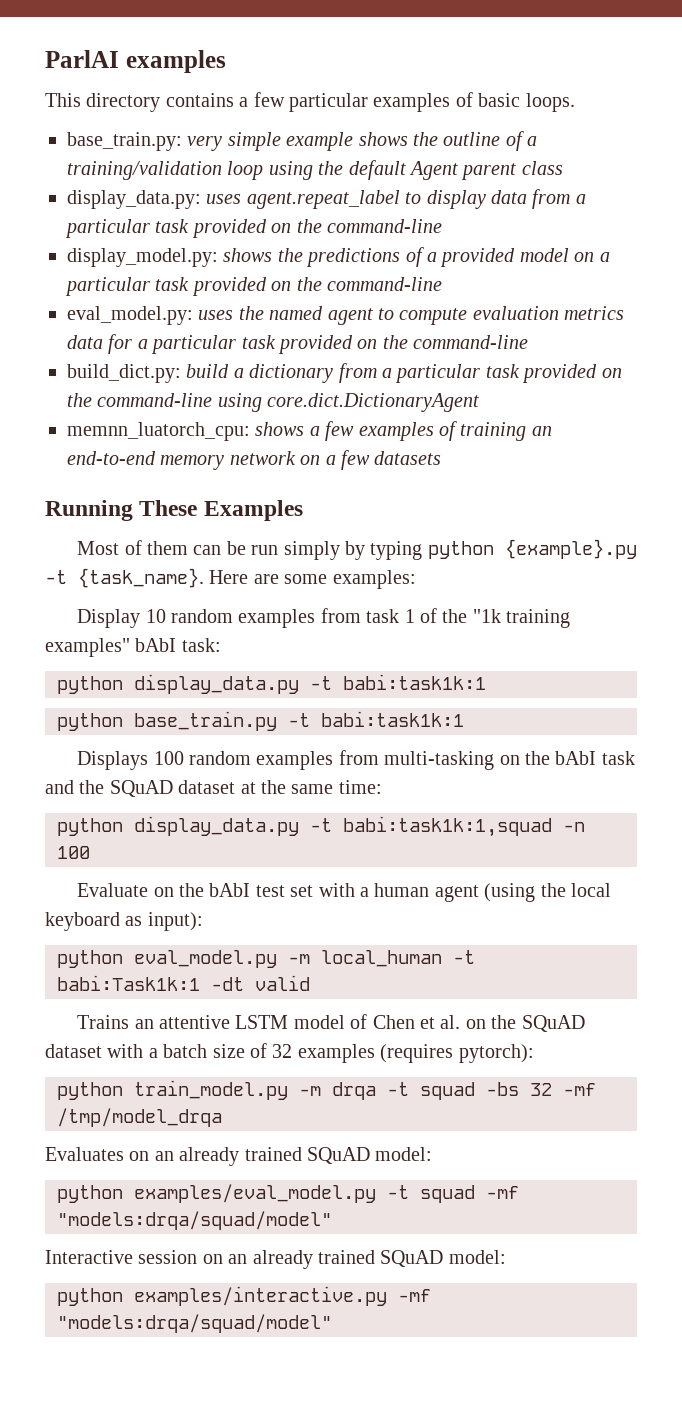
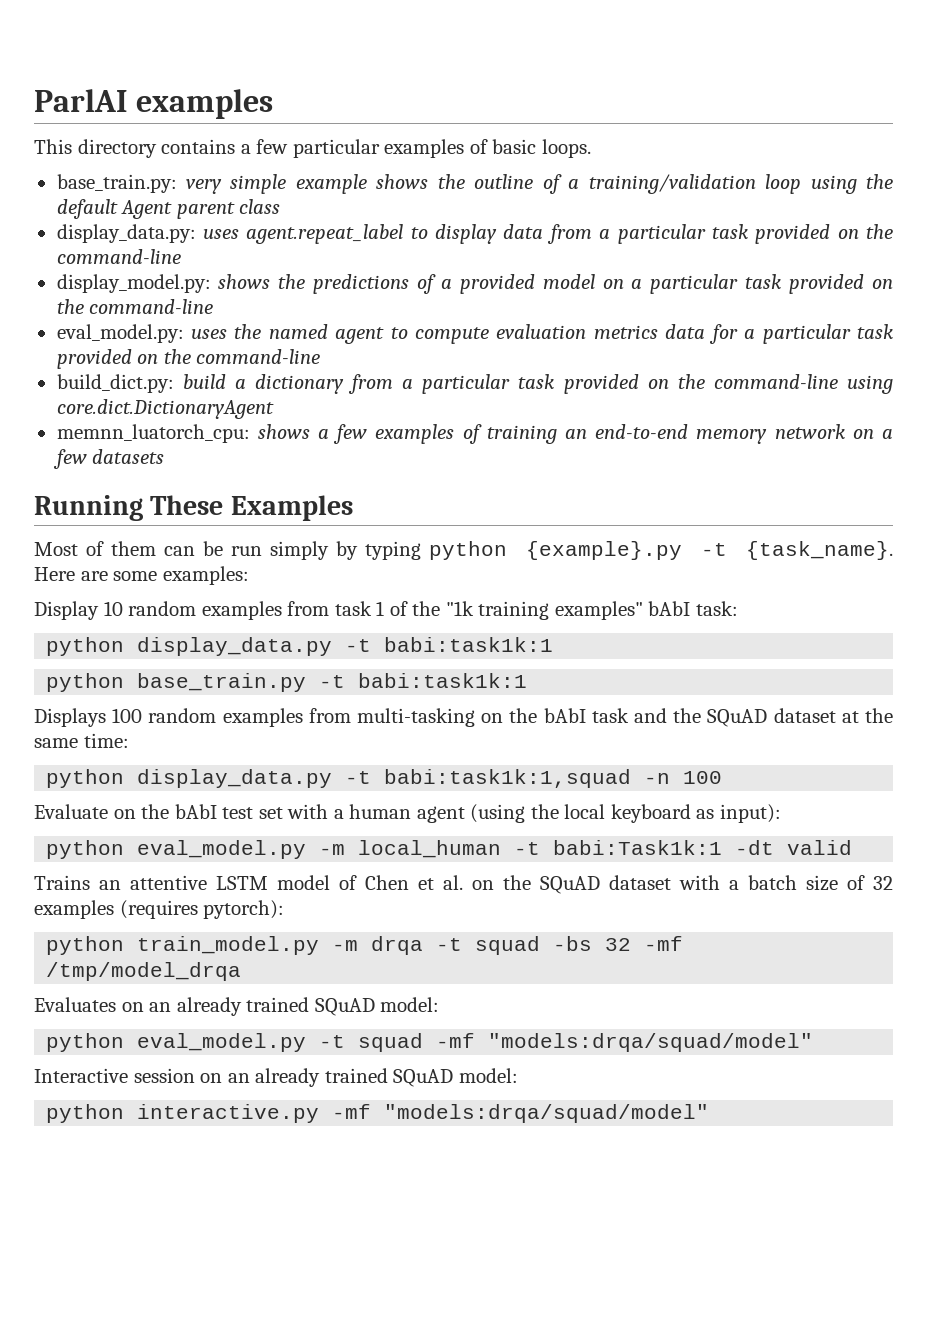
[134,1184,376,1203] examples/eval_model.py -> [137,1033,307,1052] eval_model.py
[134,1286,387,1306] examples/interactive.py -> [137,1104,320,1123] interactive.py

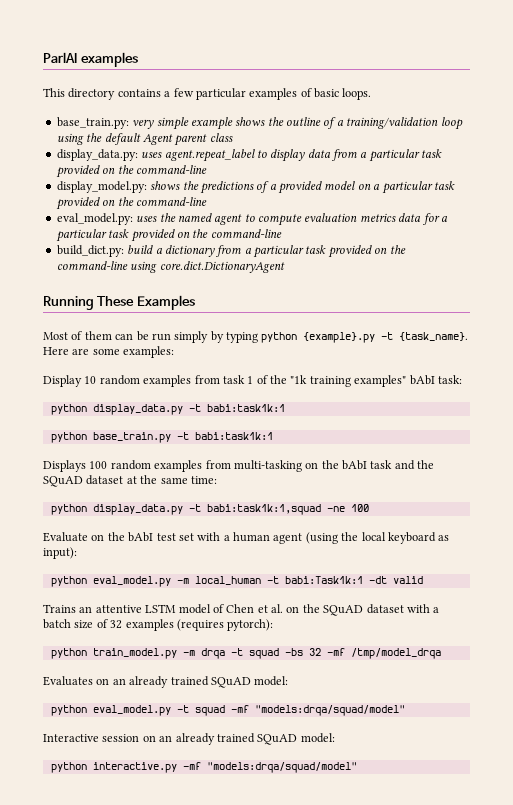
[56,424,893,444] [52,449,165,469] // memnn_luatorch_cpu: shows a few examples of training an end-to-end memory network on a few datasets -> (285, 267) none
[644,773,671,784] -n -> [326,506,345,512] -ne

